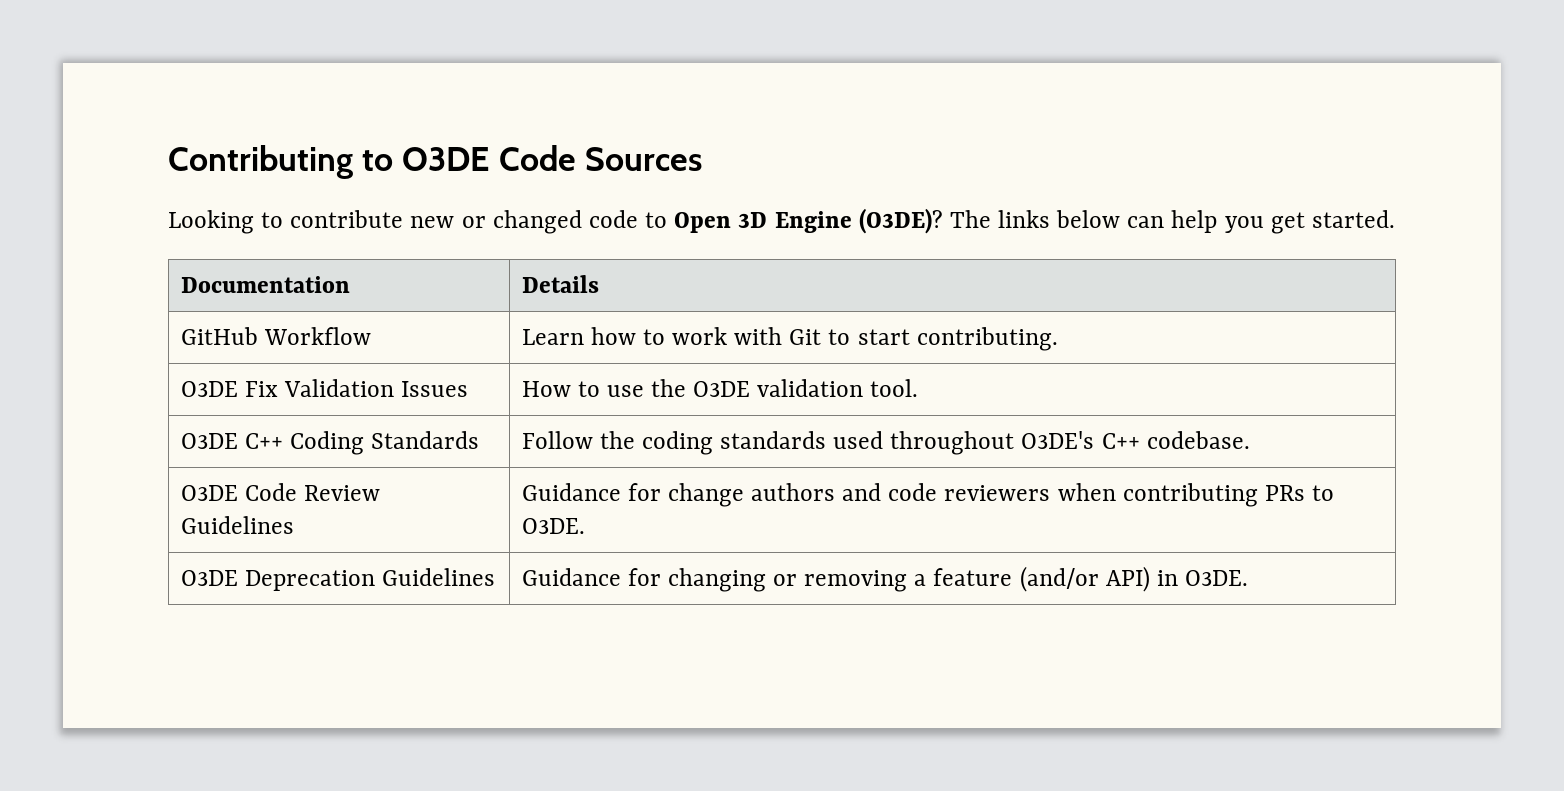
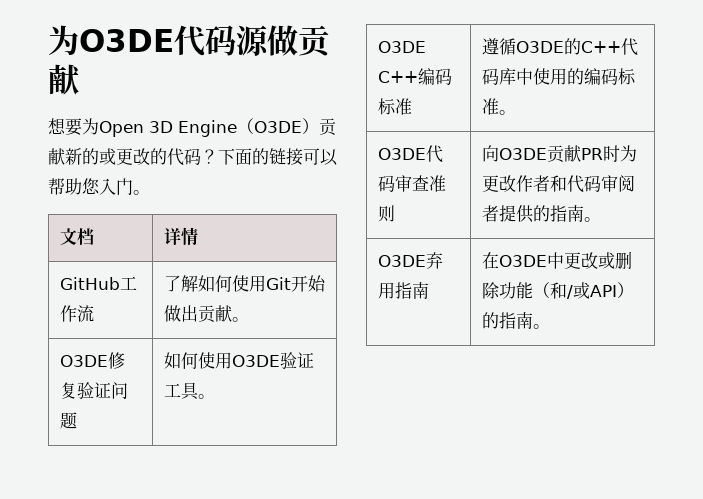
[168,145,702,179] [168,208,1395,234] [180,276,350,293] [521,275,599,293] [180,327,371,345] [521,327,1058,351] [180,379,468,397] [521,379,919,397] [180,431,479,455] [521,431,1250,455] [180,483,380,501] [180,516,294,534] [521,483,1335,507] [521,518,585,534] [180,568,495,591] [521,566,1249,592] Contributing to O3DE Code Sources // Looking to contribute new or changed code to Open 3D Engine (O3DE)? The links below can help you get started. // Documentation | Details // GitHub Workflow | Learn how to work with Git to start contributing. // O3DE Fix Validation Issues | How to use the O3DE validation tool. // O3DE C++ Coding Standards | Follow the coding standards used throughout O3DE's C++ codebase. // O3DE Code Review Guidelines | Guidance for change authors and code reviewers when contributing PRs to O3DE. // O3DE Deprecation Guidelines | Guidance for changing or removing a feature (and/or API) in O3DE. -> [48,25,334,58] [48,64,81,95] [48,118,337,137] [48,148,338,166] [48,178,150,195] [59,228,94,245] [163,227,198,246] [59,276,137,290] [59,305,94,322] [163,275,326,292] [163,305,249,323] [59,352,125,369] [59,382,128,399] [59,412,77,429] [163,352,314,369] [163,382,215,400] [377,41,426,53] [377,68,452,85] [377,98,412,115] [481,38,638,56] [481,68,636,85] [481,98,516,115] [377,145,443,163] [377,175,446,192] [377,205,395,222] [481,145,637,163] [481,175,635,193] [481,205,601,223] [377,252,443,269] [377,282,429,299] [481,251,632,269] [481,282,634,299] [481,312,550,329] 为O3DE代码源做贡献 // 想要为Open 3D Engine（O3DE）贡献新的或更改的代码？下面的链接可以帮助您入门。 // 文档 | 详情 // GitHub工作流 | 了解如何使用Git开始做出贡献。 // O3DE修复验证问题 | 如何使用O3DE验证工具。 // O3DE C++编码标准 | 遵循O3DE的C++代码库中使用的编码标准。 // O3DE代码审查准则 | 向O3DE贡献PR时为更改作者和代码审阅者提供的指南。 // O3DE弃用指南 | 在O3DE中更改或删除功能（和/或API）的指南。

